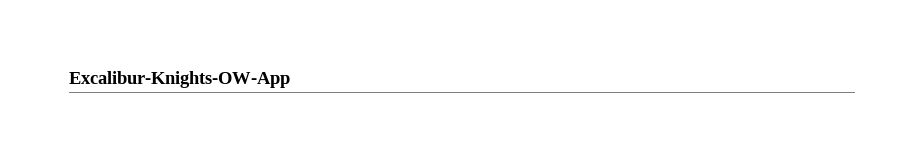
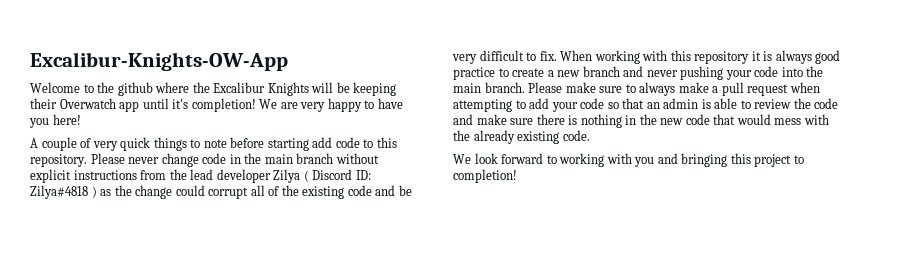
(290, 79) none -> [30,82,397,96] [30,98,403,112] [29,114,81,128] [30,137,397,151] [30,153,379,167] [30,169,371,183] [30,185,412,199] [452,50,841,64] [453,66,824,80] [453,82,820,96] [453,98,839,112] [453,114,829,128] [453,130,590,144] [453,153,804,167] [453,169,517,183] // Welcome to the github where the Excalibur Knights will be keeping their Overwatch app until it's completion! We are very happy to have you here! // A couple of very quick things to note before starting add code to this repository. Please never change code in the main branch without explicit instructions from the lead developer Zilya ( Discord ID: Zilya#4818 ) as the change could corrupt all of the existing code and be very difficult to fix. When working with this repository it is always good practice to create a new branch and never pushing your code into the main branch. Please make sure to always make a pull request when attempting to add your code so that an admin is able to review the code and make sure there is nothing in the new code that would mess with the already existing code. // We look forward to working with you and bringing this project to completion!

